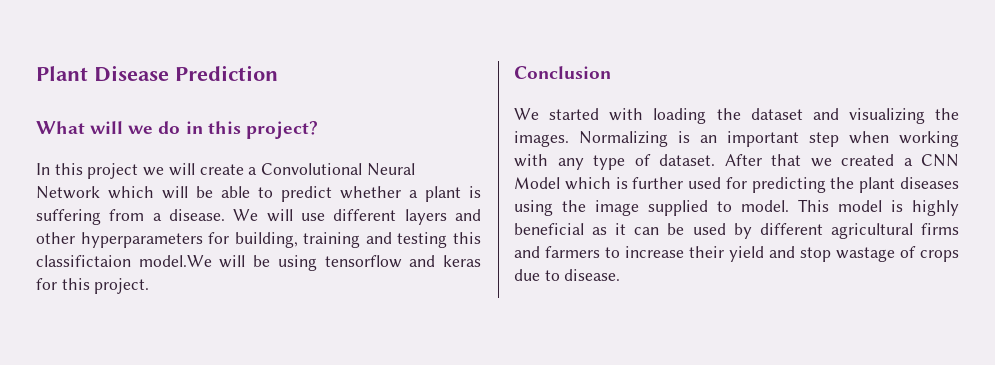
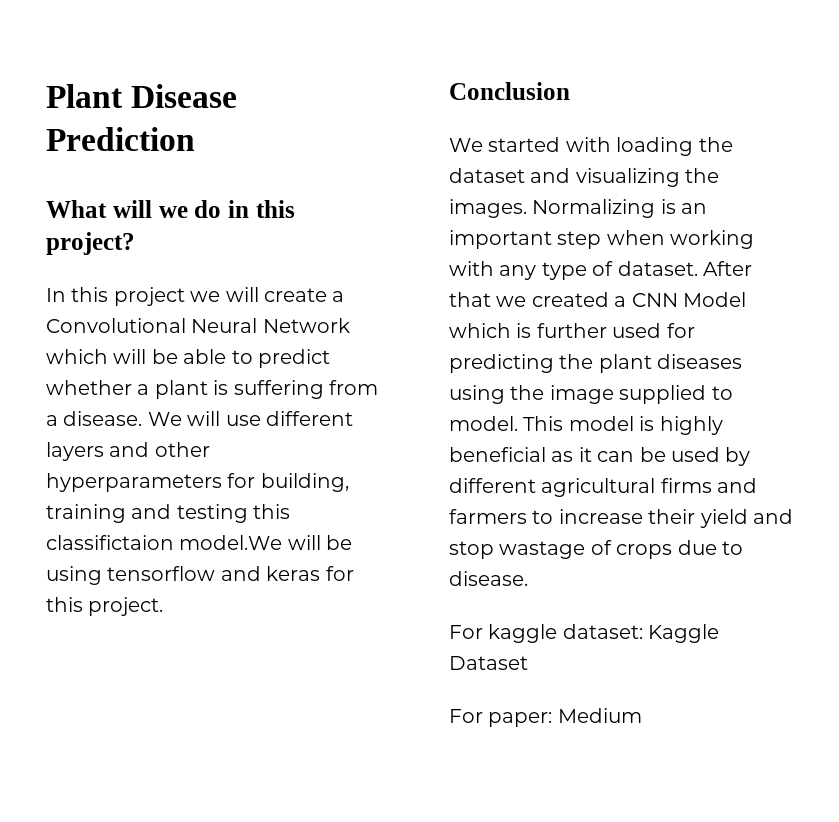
(621, 275) none -> [449,624,720,643] [449,656,528,670] [449,708,642,727] // For kaggle dataset: Kaggle Dataset // For paper: Medium

